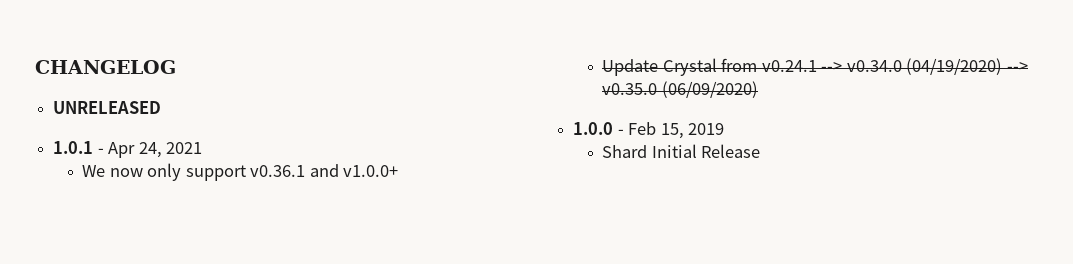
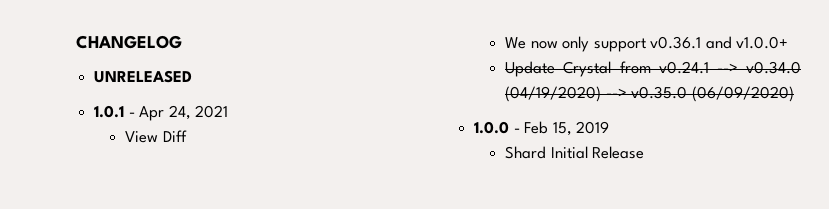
(202, 148) none -> [125,130,187,143] // View Diff

